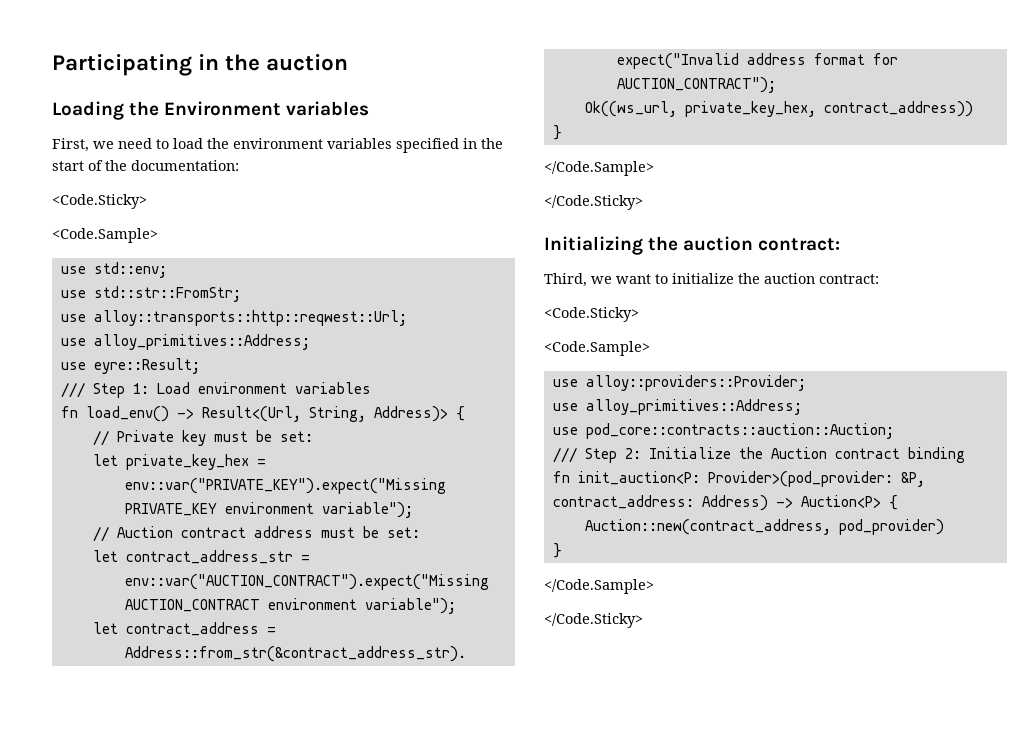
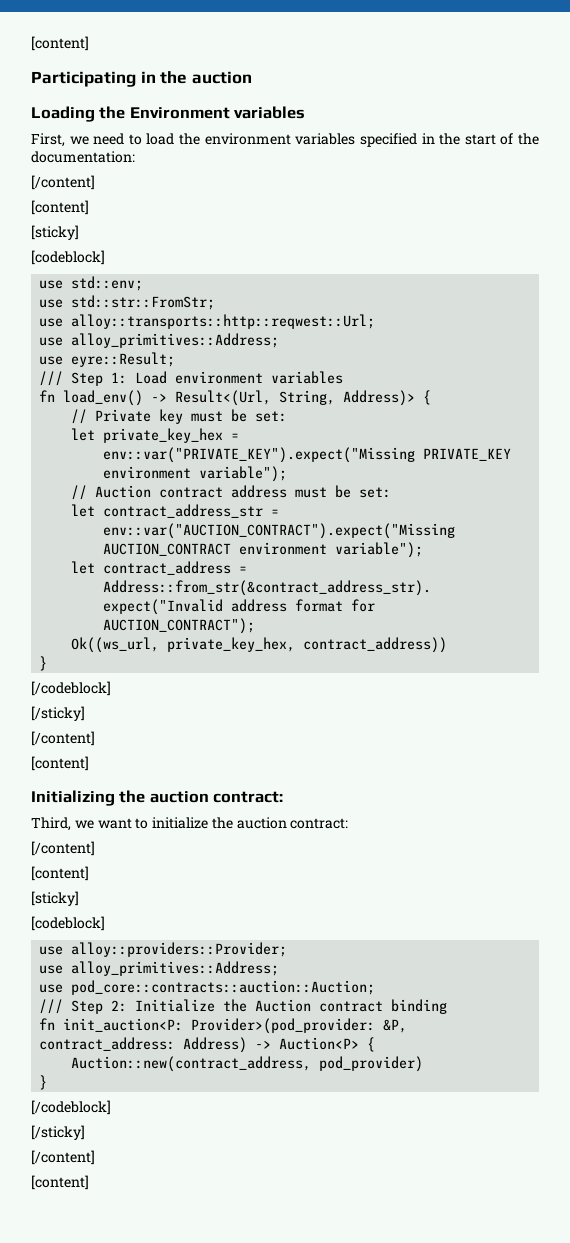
(52, 65) none -> [31,36,89,51] [content] //
[52,194,147,209] [52,228,158,243] <Code.Sticky> // <Code.Sample> -> [31,175,95,190] [31,200,89,215] [31,225,79,240] [31,250,105,265] [/content] // [content] // [sticky] // [codeblock]
[544,161,654,176] [544,195,643,210] </Code.Sample> // </Code.Sticky> -> [31,681,111,696] [31,706,85,721] [31,731,95,746] [31,756,89,771] [/codeblock] // [/sticky] // [/content] // [content]
[544,307,639,322] [544,341,650,356] <Code.Sticky> // <Code.Sample> -> [31,841,95,856] [31,866,89,881] [31,891,79,906] [31,916,105,931] [/content] // [content] // [sticky] // [codeblock]
[544,579,654,594] [544,613,643,628] </Code.Sample> // </Code.Sticky> -> [31,1100,111,1115] [31,1125,85,1140] [31,1150,95,1165] [31,1175,89,1190] [/codeblock] // [/sticky] // [/content] // [content]

